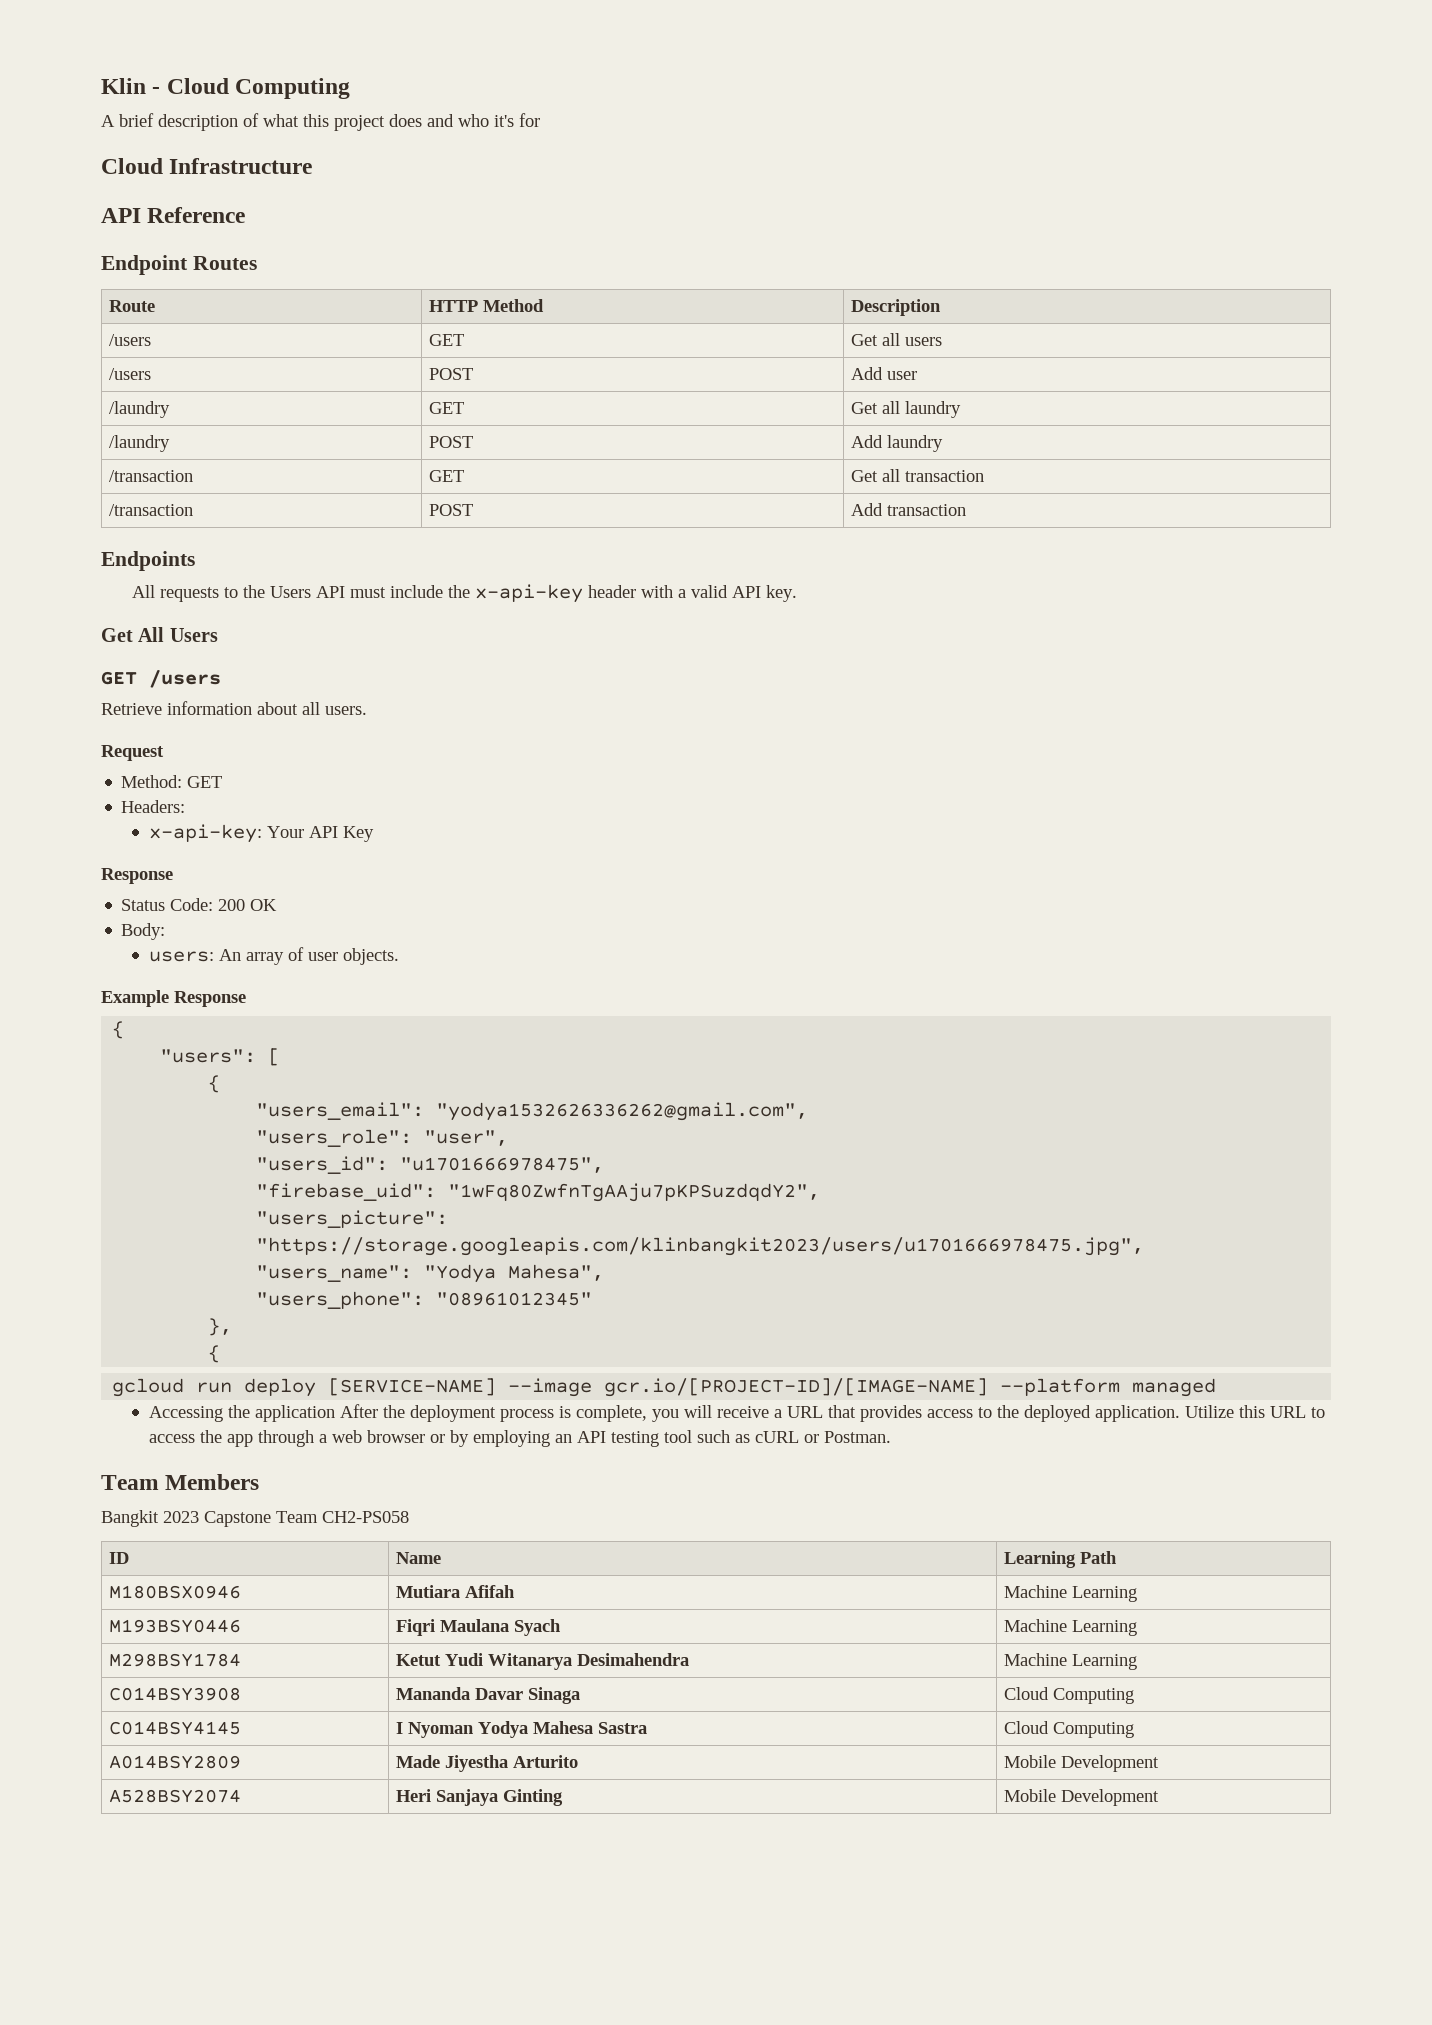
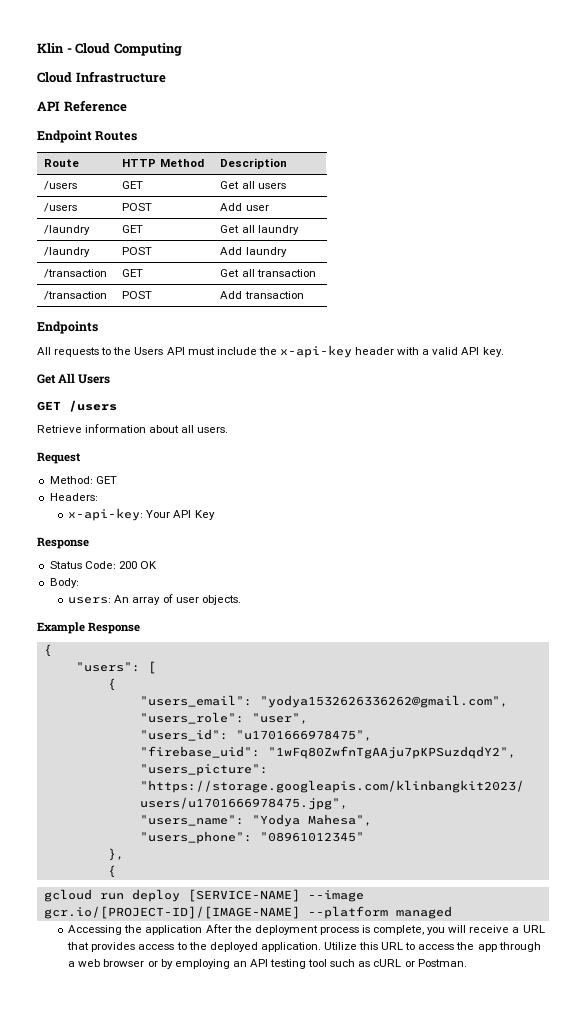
[101,113,540,131] // A brief description of what this project does and who it's for -> (182, 49) none
[101,1474,260,1490] [101,1510,409,1527] [108,1552,129,1564] [395,1552,441,1564] [1003,1551,1117,1568] [108,1585,241,1599] [395,1585,515,1598] [1003,1585,1137,1602] [108,1619,241,1633] [395,1619,561,1636] [1003,1619,1137,1636] [108,1653,241,1667] [395,1653,689,1670] [1003,1653,1137,1670] [108,1687,241,1701] [395,1687,580,1704] [1003,1687,1134,1704] [108,1721,241,1735] [395,1721,647,1738] [1003,1721,1134,1738] [108,1755,241,1769] [395,1755,578,1772] [1003,1755,1159,1772] [108,1789,241,1803] [395,1789,563,1806] [1003,1789,1159,1806] // Team Members // Bangkit 2023 Capstone Team CH2-PS058 // ID | Name | Learning Path // M180BSX0946 | Mutiara Afifah | Machine Learning // M193BSY0446 | Fiqri Maulana Syach | Machine Learning // M298BSY1784 | Ketut Yudi Witanarya Desimahendra | Machine Learning // C014BSY3908 | Mananda Davar Sinaga | Cloud Computing // C014BSY4145 | I Nyoman Yodya Mahesa Sastra | Cloud Computing // A014BSY2809 | Made Jiyestha Arturito | Mobile Development // A528BSY2074 | Heri Sanjaya Ginting | Mobile Development -> (467, 963) none

